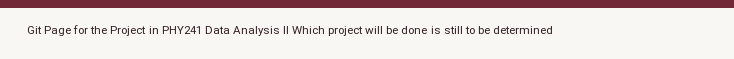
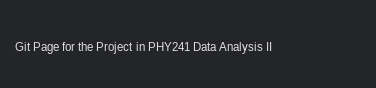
[292,26,553,36] Which project will be done is still to be determined -> (272, 46) none

